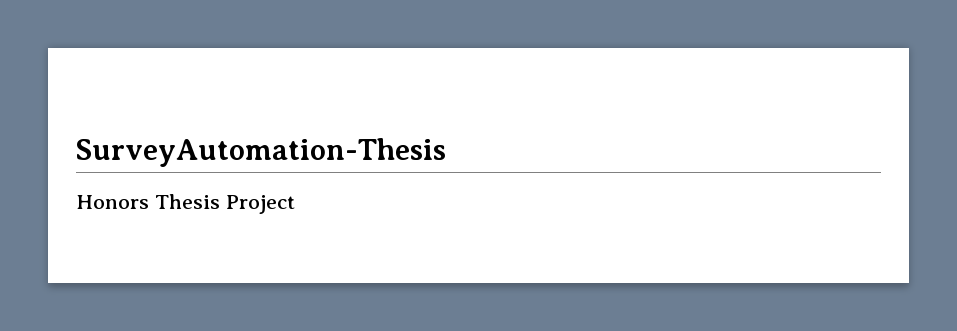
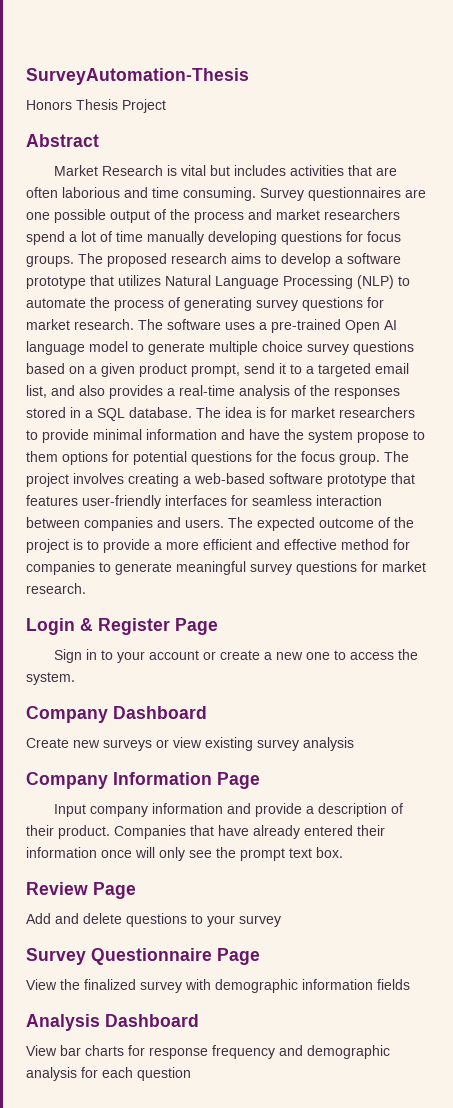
(295, 204) none -> [26,134,99,147] [53,165,397,176] [26,187,426,201] [26,209,400,223] [26,231,401,245] [26,253,401,267] [26,275,410,289] [26,297,384,311] [26,319,397,333] [26,341,414,355] [26,363,409,377] [26,385,400,399] [26,407,415,421] [26,429,425,443] [26,451,409,465] [26,473,415,487] [26,495,382,509] [26,517,414,531] [26,539,410,553] [26,561,426,575] [26,583,86,594] [26,618,218,635] [53,649,418,663] [26,672,75,685] [26,706,207,723] [26,737,354,751] [26,772,260,789] [53,803,403,817] [26,825,385,839] [26,847,343,861] [26,882,136,899] [26,913,281,927] [26,948,260,965] [26,979,410,993] [26,1014,199,1031] [26,1045,390,1059] [26,1067,191,1081] // Abstract // Market Research is vital but includes activities that are often laborious and time consuming. Survey questionnaires are one possible output of the process and market researchers spend a lot of time manually developing questions for focus groups. The proposed research aims to develop a software prototype that utilizes Natural Language Processing (NLP) to automate the process of generating survey questions for market research. The software uses a pre-trained Open AI language model to generate multiple choice survey questions based on a given product prompt, send it to a targeted email list, and also provides a real-time analysis of the responses stored in a SQL database. The idea is for market researchers to provide minimal information and have the system propose to them options for potential questions for the focus group. The project involves creating a web-based software prototype that features user-friendly interfaces for seamless interaction between companies and users. The expected outcome of the project is to provide a more efficient and effective method for companies to generate meaningful survey questions for market research. // Login & Register Page // Sign in to your account or create a new one to access the system. // Company Dashboard // Create new surveys or view existing survey analysis // Company Information Page // Input company information and provide a description of their product. Companies that have already entered their information once will only see the prompt text box. // Review Page // Add and delete questions to your survey // Survey Questionnaire Page // View the finalized survey with demographic information fields // Analysis Dashboard // View bar charts for response frequency and demographic analysis for each question

